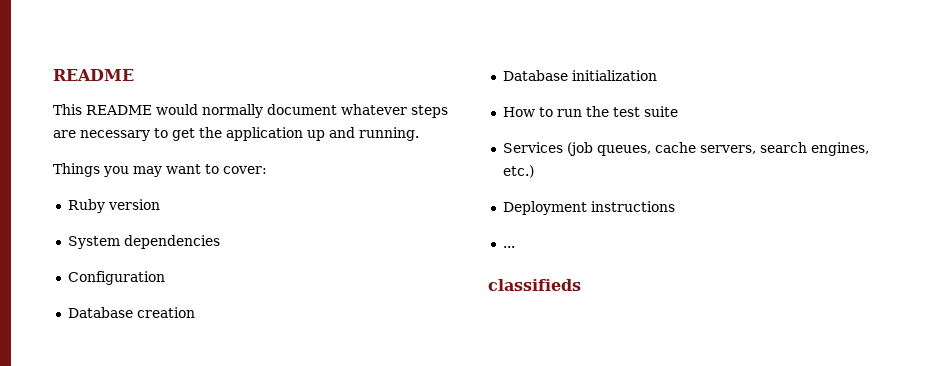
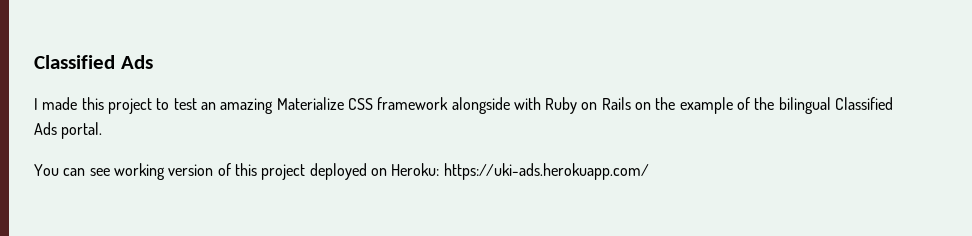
[53,69,134,81] [53,104,448,118] [53,127,419,141] [53,163,267,177] [67,199,160,213] [67,235,220,249] [67,271,165,285] [67,307,195,318] [502,70,657,81] [502,106,678,117] [502,142,869,156] [502,165,534,178] [502,201,675,215] [502,246,515,248] [488,279,581,291] README // This README would normally document whatever steps are necessary to get the application up and running. // Things you may want to cover: // Ruby version // System dependencies // Configuration // Database creation // Database initialization // How to run the test suite // Services (job queues, cache servers, search engines, etc.) // Deployment instructions // ... // classifieds -> [34,55,153,69] [34,97,894,114] [34,122,103,139] [34,163,650,180] Classified Ads // I made this project to test an amazing Materialize CSS framework alongside with Ruby on Rails on the example of the bilingual Classified Ads portal. // You can see working version of this project deployed on Heroku: https://uki-ads.herokuapp.com/

